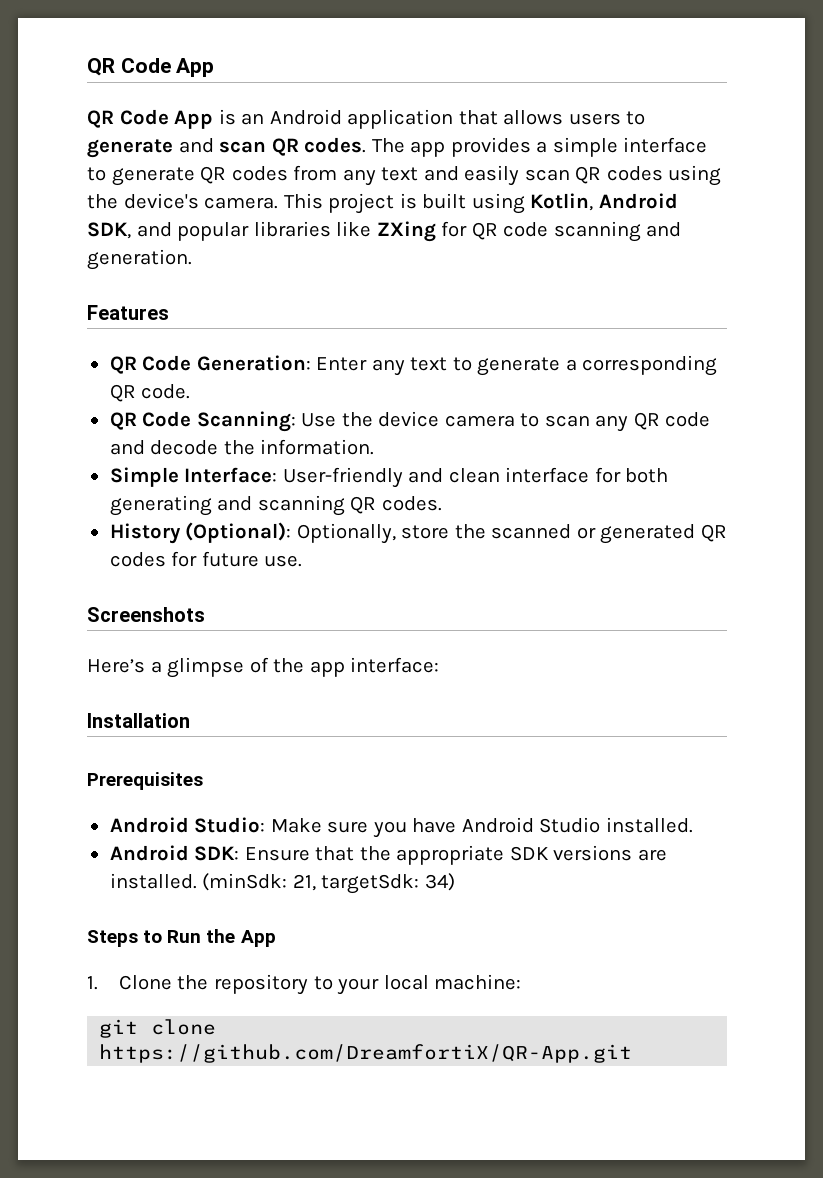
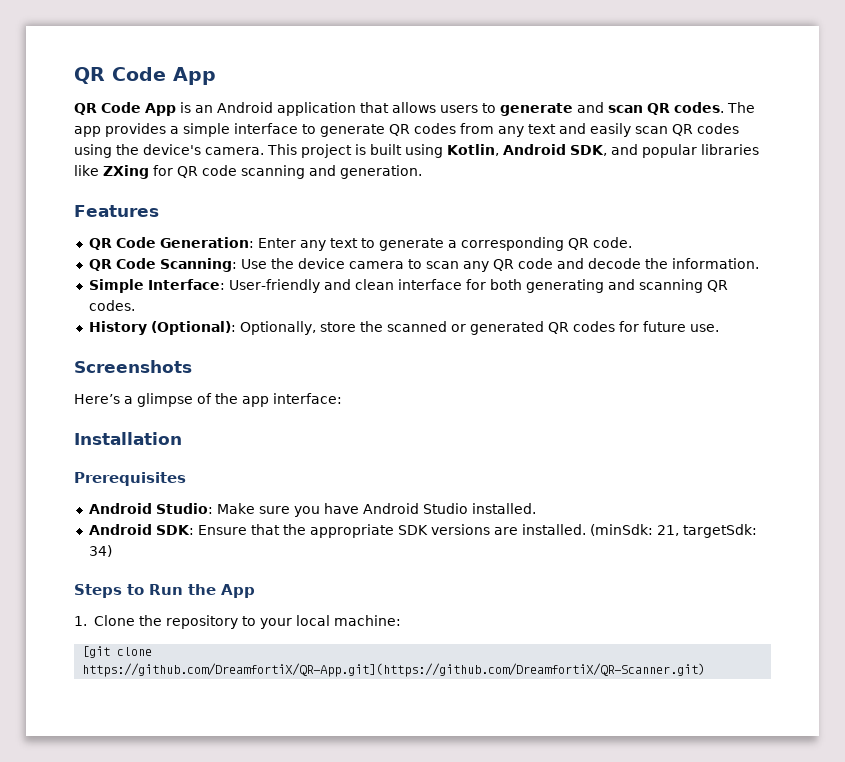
[99,1019,217,1038] [99,1044,633,1063] git clone https://github.com/DreamfortiX/QR-App.git -> [82,646,153,658] [82,663,706,677] [git clone https://github.com/DreamfortiX/QR-App.git](https://github.com/DreamfortiX/QR-Scanner.git)

